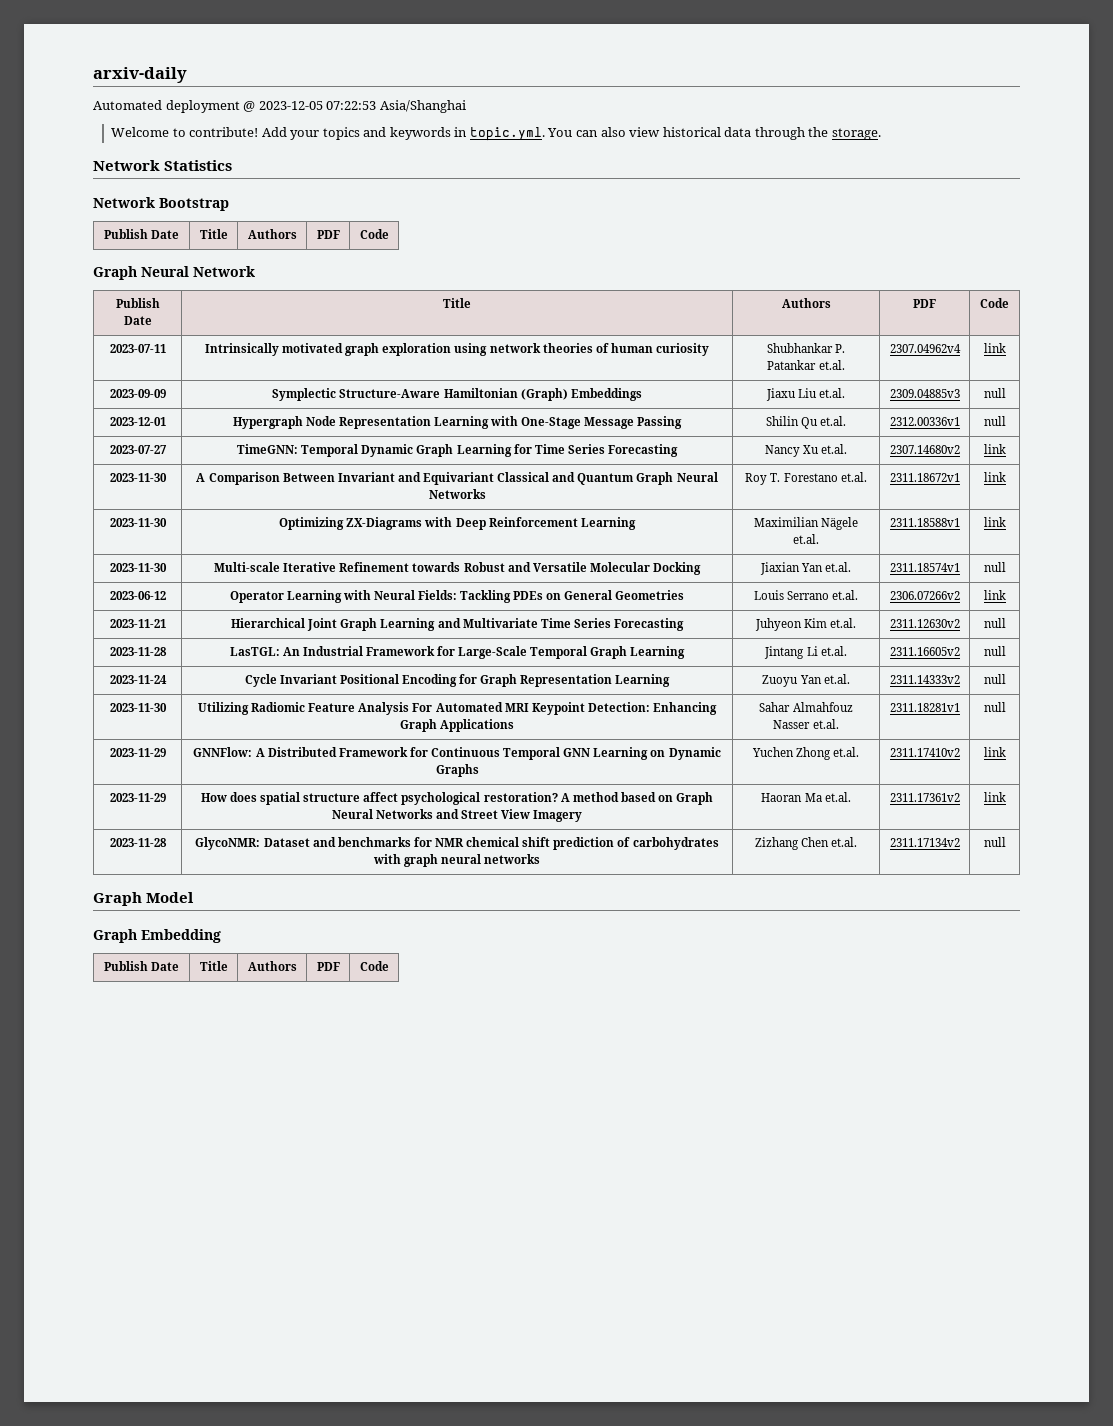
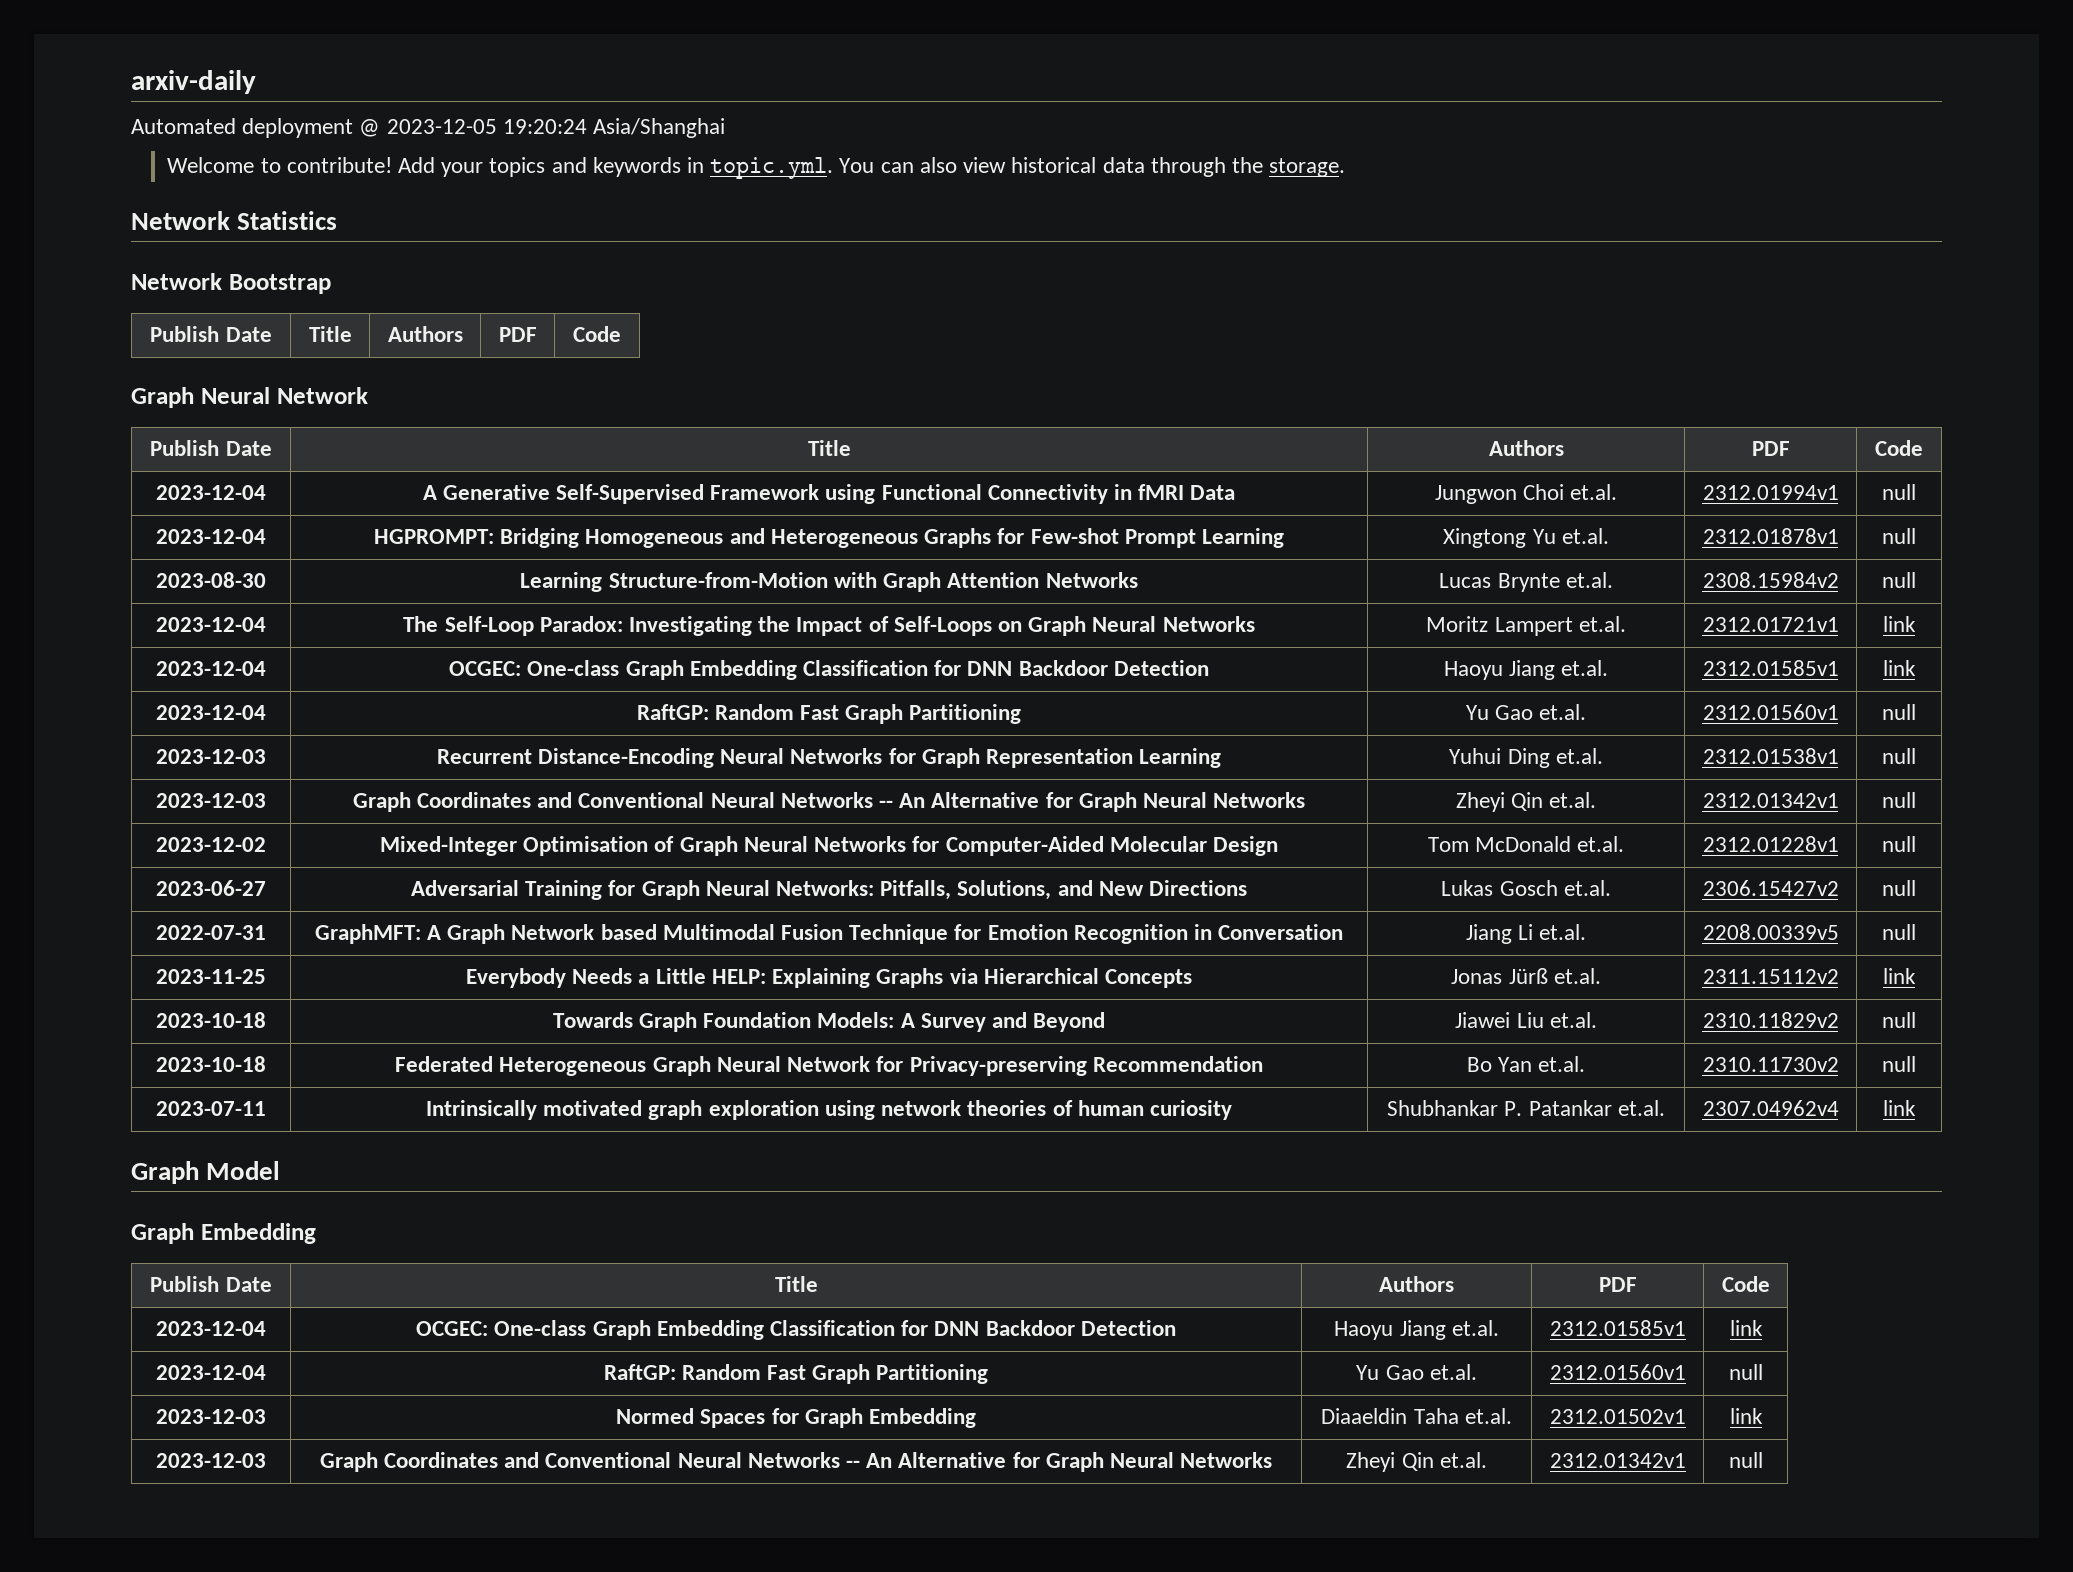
[326,101,377,110] 07:22:53 -> [502,119,587,134] 19:20:24
(1009, 303) none -> [156,485,266,500] [422,484,1236,504] [1434,484,1618,504] [1702,485,1839,500] [1882,484,1916,500] [156,529,266,544] [374,528,1284,548] [1443,528,1609,548] [1702,528,1839,544] [1882,528,1916,544] [156,572,266,588] [520,572,1138,592] [1439,572,1613,592] [1702,572,1839,588] [1882,572,1916,588] [156,617,266,632] [403,616,1255,636] [1426,616,1626,636] [1702,617,1839,632] [1883,616,1916,632] [156,661,266,676] [449,660,1209,680] [1443,660,1609,680] [1702,660,1839,676] [1883,660,1916,676] [156,705,266,720] [636,704,1022,724] [1465,704,1587,720] [1702,704,1839,720] [1882,704,1916,720] [156,749,266,764] [436,748,1222,768] [1449,748,1603,768] [1702,748,1839,764] [1882,748,1916,764] [156,793,266,808] [352,792,1306,812] [1455,792,1597,812] [1702,793,1839,808] [1882,792,1916,808] [156,837,266,852] [380,836,1278,856] [1427,836,1625,852] [1702,836,1839,852] [1882,836,1916,852] [156,880,266,896] [410,880,1248,900] [1441,880,1611,896] [1702,880,1839,896] [1882,880,1916,896] [156,925,266,940] [314,924,1344,944] [1465,924,1587,944] [1702,924,1839,940] [1882,924,1916,940] [156,969,266,984] [466,968,1192,988] [1451,968,1601,984] [1702,969,1839,984] [1883,968,1916,984] [156,1012,266,1028] [552,1012,1106,1032] [1455,1012,1597,1028] [1702,1012,1839,1028] [1882,1012,1916,1028] [156,1056,266,1072] [395,1056,1263,1076] [1466,1056,1586,1072] [1702,1057,1839,1072] [1882,1056,1916,1072] // 2023-12-04 | A Generative Self-Supervised Framework using Functional Connectivity in fMRI Data | Jungwon Choi et.al. | 2312.01994v1 | null // 2023-12-04 | HGPROMPT: Bridging Homogeneous and Heterogeneous Graphs for Few-shot Prompt Learning | Xingtong Yu et.al. | 2312.01878v1 | null // 2023-08-30 | Learning Structure-from-Motion with Graph Attention Networks | Lucas Brynte et.al. | 2308.15984v2 | null // 2023-12-04 | The Self-Loop Paradox: Investigating the Impact of Self-Loops on Graph Neural Networks | Moritz Lampert et.al. | 2312.01721v1 | link // 2023-12-04 | OCGEC: One-class Graph Embedding Classification for DNN Backdoor Detection | Haoyu Jiang et.al. | 2312.01585v1 | link // 2023-12-04 | RaftGP: Random Fast Graph Partitioning | Yu Gao et.al. | 2312.01560v1 | null // 2023-12-03 | Recurrent Distance-Encoding Neural Networks for Graph Representation Learning | Yuhui Ding et.al. | 2312.01538v1 | null // 2023-12-03 | Graph Coordinates and Conventional Neural Networks -- An Alternative for Graph Neural Networks | Zheyi Qin et.al. | 2312.01342v1 | null // 2023-12-02 | Mixed-Integer Optimisation of Graph Neural Networks for Computer-Aided Molecular Design | Tom McDonald et.al. | 2312.01228v1 | null // 2023-06-27 | Adversarial Training for Graph Neural Networks: Pitfalls, Solutions, and New Directions | Lukas Gosch et.al. | 2306.15427v2 | null // 2022-07-31 | GraphMFT: A Graph Network based Multimodal Fusion Technique for Emotion Recognition in Conversation | Jiang Li et.al. | 2208.00339v5 | null // 2023-11-25 | Everybody Needs a Little HELP: Explaining Graphs via Hierarchical Concepts | Jonas Jürß et.al. | 2311.15112v2 | link // 2023-10-18 | Towards Graph Foundation Models: A Survey and Beyond | Jiawei Liu et.al. | 2310.11829v2 | null // 2023-10-18 | Federated Heterogeneous Graph Neural Network for Privacy-preserving Recommendation | Bo Yan et.al. | 2310.11730v2 | null
[109,389,166,398] [272,388,642,401] [765,388,846,401] [889,389,960,398] [983,388,1006,398] [109,417,166,426] [232,416,683,429] [765,416,847,429] [889,417,960,426] [983,416,1006,426] [109,445,167,454] [237,444,678,457] [764,444,848,457] [889,445,960,454] [983,444,1006,454] [109,473,167,482] [196,472,718,485] [428,489,486,499] [745,472,867,485] [889,473,960,482] [983,472,1006,482] [109,518,167,527] [279,517,636,530] [753,517,859,530] [793,534,819,544] [889,518,960,527] [983,517,1006,527] [109,563,167,572] [214,562,701,575] [759,562,852,575] [889,563,960,572] [983,562,1006,572] [109,591,166,600] [229,590,685,603] [753,590,859,600] [889,591,960,600] [983,590,1006,600] [109,619,166,628] [231,618,684,631] [754,618,857,631] [889,619,960,628] [983,618,1006,628] [109,647,167,656] [229,646,686,659] [764,646,847,659] [889,647,960,656] [983,646,1006,656] [109,675,167,684] [244,674,671,687] [762,674,850,687] [889,675,960,684] [983,674,1006,684] [109,703,167,712] [198,702,717,715] [399,719,515,732] [759,702,853,712] [773,719,839,729] [889,703,960,712] [983,702,1006,712] [109,748,166,757] [193,747,721,760] [435,764,479,777] [751,747,860,760] [889,748,960,757] [983,747,1006,757] [109,793,166,802] [200,792,714,805] [331,809,583,822] [761,792,851,802] [889,793,960,802] [983,792,1006,802] [109,838,167,847] [195,837,719,850] [372,854,541,867] [754,837,858,850] [889,838,960,847] [983,837,1006,847] // 2023-09-09 | Symplectic Structure-Aware Hamiltonian (Graph) Embeddings | Jiaxu Liu et.al. | 2309.04885v3 | null // 2023-12-01 | Hypergraph Node Representation Learning with One-Stage Message Passing | Shilin Qu et.al. | 2312.00336v1 | null // 2023-07-27 | TimeGNN: Temporal Dynamic Graph Learning for Time Series Forecasting | Nancy Xu et.al. | 2307.14680v2 | link // 2023-11-30 | A Comparison Between Invariant and Equivariant Classical and Quantum Graph Neural Networks | Roy T. Forestano et.al. | 2311.18672v1 | link // 2023-11-30 | Optimizing ZX-Diagrams with Deep Reinforcement Learning | Maximilian Nägele et.al. | 2311.18588v1 | link // 2023-11-30 | Multi-scale Iterative Refinement towards Robust and Versatile Molecular Docking | Jiaxian Yan et.al. | 2311.18574v1 | null // 2023-06-12 | Operator Learning with Neural Fields: Tackling PDEs on General Geometries | Louis Serrano et.al. | 2306.07266v2 | link // 2023-11-21 | Hierarchical Joint Graph Learning and Multivariate Time Series Forecasting | Juhyeon Kim et.al. | 2311.12630v2 | null // 2023-11-28 | LasTGL: An Industrial Framework for Large-Scale Temporal Graph Learning | Jintang Li et.al. | 2311.16605v2 | null // 2023-11-24 | Cycle Invariant Positional Encoding for Graph Representation Learning | Zuoyu Yan et.al. | 2311.14333v2 | null // 2023-11-30 | Utilizing Radiomic Feature Analysis For Automated MRI Keypoint Detection: Enhancing Graph Applications | Sahar Almahfouz Nasser et.al. | 2311.18281v1 | null // 2023-11-29 | GNNFlow: A Distributed Framework for Continuous Temporal GNN Learning on Dynamic Graphs | Yuchen Zhong et.al. | 2311.17410v2 | link // 2023-11-29 | How does spatial structure affect psychological restoration? A method based on Graph Neural Networks and Street View Imagery | Haoran Ma et.al. | 2311.17361v2 | link // 2023-11-28 | GlycoNMR: Dataset and benchmarks for NMR chemical shift prediction of carbohydrates with graph neural networks | Zizhang Chen et.al. | 2311.17134v2 | null -> (1916, 1108) none
(389, 966) none -> [156,1321,266,1336] [416,1320,1176,1340] [1334,1320,1499,1340] [1549,1320,1686,1336] [1729,1320,1763,1336] [156,1365,266,1380] [603,1364,989,1384] [1356,1364,1477,1380] [1549,1364,1686,1380] [1728,1364,1763,1380] [156,1409,266,1424] [616,1408,976,1428] [1321,1408,1512,1424] [1549,1409,1686,1424] [1729,1408,1763,1424] [156,1453,266,1468] [319,1452,1273,1472] [1346,1452,1487,1472] [1549,1453,1686,1468] [1728,1452,1763,1468] // 2023-12-04 | OCGEC: One-class Graph Embedding Classification for DNN Backdoor Detection | Haoyu Jiang et.al. | 2312.01585v1 | link // 2023-12-04 | RaftGP: Random Fast Graph Partitioning | Yu Gao et.al. | 2312.01560v1 | null // 2023-12-03 | Normed Spaces for Graph Embedding | Diaaeldin Taha et.al. | 2312.01502v1 | link // 2023-12-03 | Graph Coordinates and Conventional Neural Networks -- An Alternative for Graph Neural Networks | Zheyi Qin et.al. | 2312.01342v1 | null

